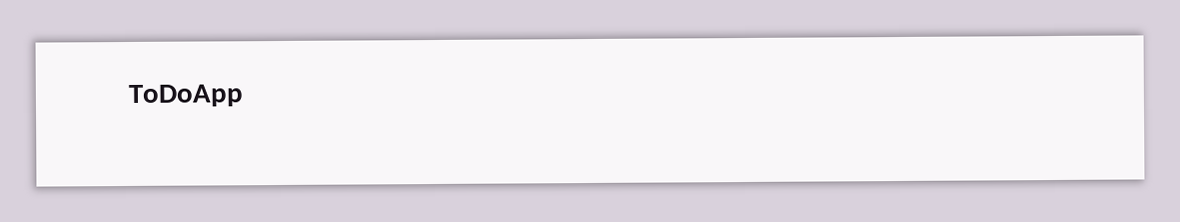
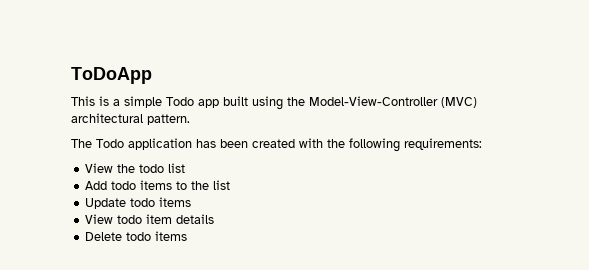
(243, 95) none -> [71,96,477,110] [71,113,190,125] [71,138,482,152] [85,163,186,173] [85,180,231,190] [85,197,192,209] [85,214,215,224] [85,231,188,241] // This is a simple Todo app built using the Model-View-Controller (MVC) architectural pattern. // The Todo application has been created with the following requirements: // View the todo list // Add todo items to the list // Update todo items // View todo item details // Delete todo items

